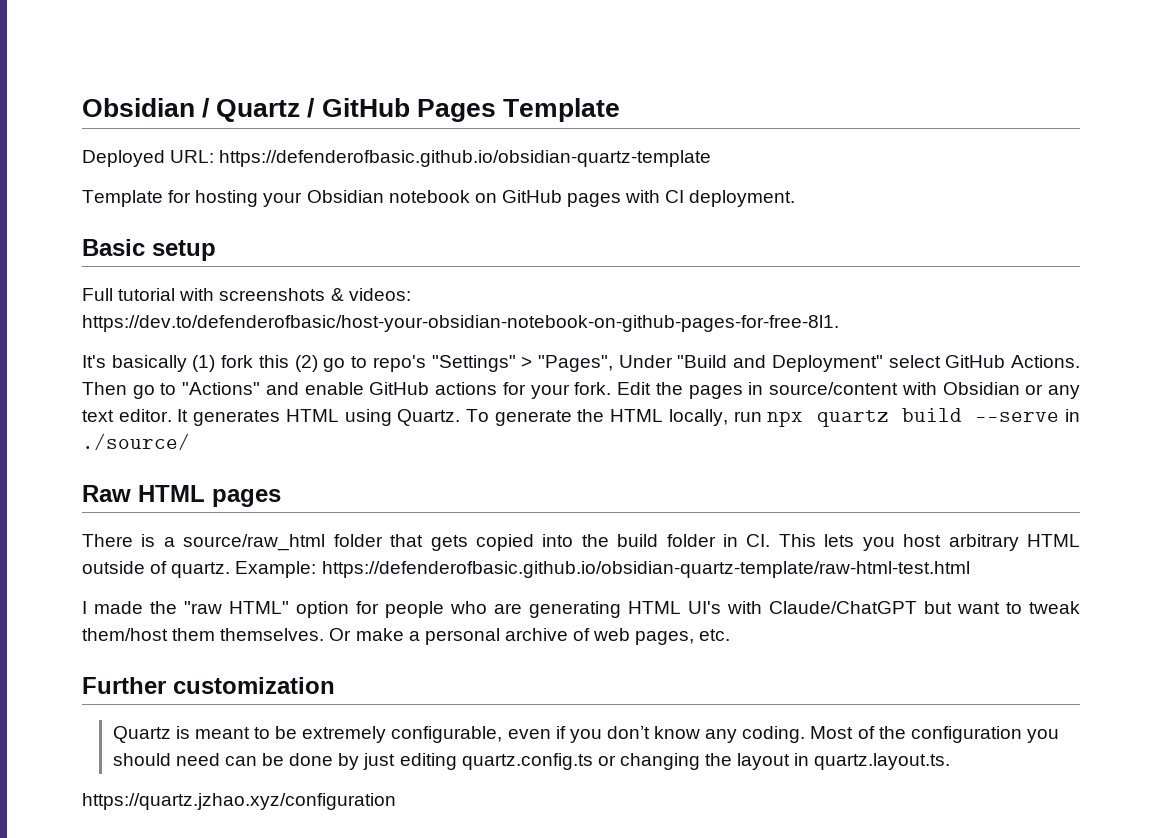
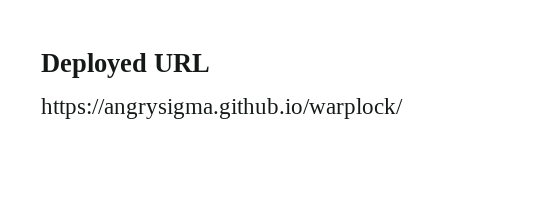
[82,98,620,122] [82,150,712,167] [82,190,796,207] [82,239,216,261] [82,288,411,301] [82,315,839,332] [82,355,1080,372] [82,382,1080,399] [82,408,1080,427] [82,433,190,450] [82,485,281,507] [82,534,1081,551] [82,561,970,578] [82,601,1080,618] [82,628,731,645] [82,677,335,694] [112,726,1059,743] [112,753,951,770] [82,793,396,810] Obsidian / Quartz / GitHub Pages Template // Deployed URL: https://defenderofbasic.github.io/obsidian-quartz-template // Template for hosting your Obsidian notebook on GitHub pages with CI deployment. // Basic setup // Full tutorial with screenshots & videos: https://dev.to/defenderofbasic/host-your-obsidian-notebook-on-github-pages-for-free-8l1. // It's basically (1) fork this (2) go to repo's "Settings" > "Pages", Under "Build and Deployment" select GitHub Actions. Then go to "Actions" and enable GitHub actions for your fork. Edit the pages in source/content with Obsidian or any text editor. It generates HTML using Quartz. To generate the HTML locally, run npx quartz build --serve in ./source/ // Raw HTML pages // There is a source/raw_html folder that gets copied into the build folder in CI. This lets you host arbitrary HTML outside of quartz. Example: https://defenderofbasic.github.io/obsidian-quartz-template/raw-html-test.html // I made the "raw HTML" option for people who are generating HTML UI's with Claude/ChatGPT but want to tweak them/host them themselves. Or make a personal archive of web pages, etc. // Further customization // Quartz is meant to be extremely configurable, even if you don’t know any coding. Most of the configuration you should need can be done by just editing quartz.config.ts or changing the layout in quartz.layout.ts. // https://quartz.jzhao.xyz/configuration -> [41,53,211,78] [41,98,403,119] Deployed URL // https://angrysigma.github.io/warplock/

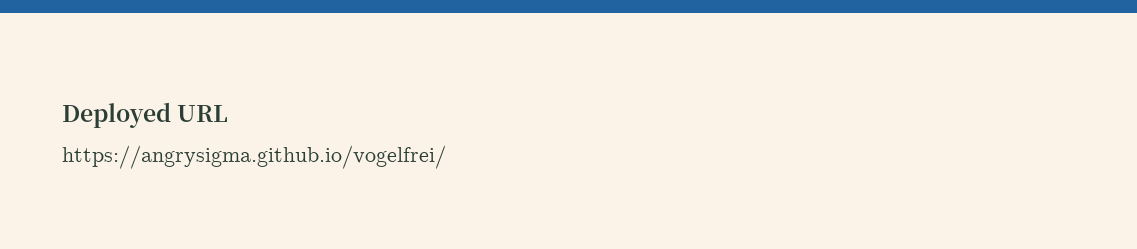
[41,98,403,119] https://angrysigma.github.io/warplock/ -> [62,145,446,169] https://angrysigma.github.io/vogelfrei/

